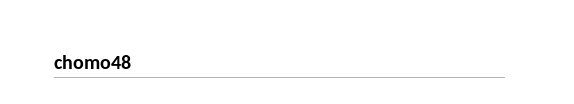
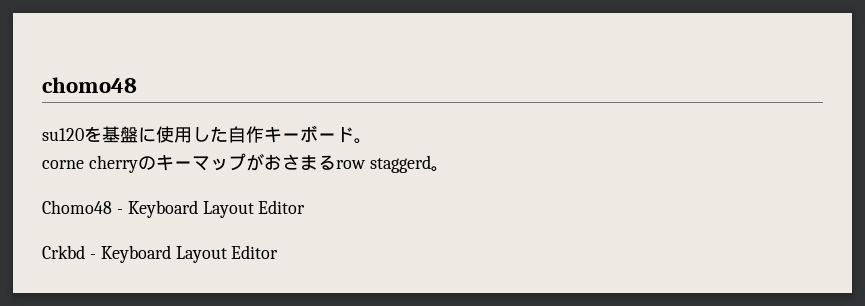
(131, 62) none -> [42,125,372,144] [42,153,449,173] [42,200,306,218] [42,245,279,263] // su120を基盤に使用した自作キーボード。 // corne cherryのキーマップがおさまるrow staggerd。 // Chomo48 - Keyboard Layout Editor // Crkbd - Keyboard Layout Editor

